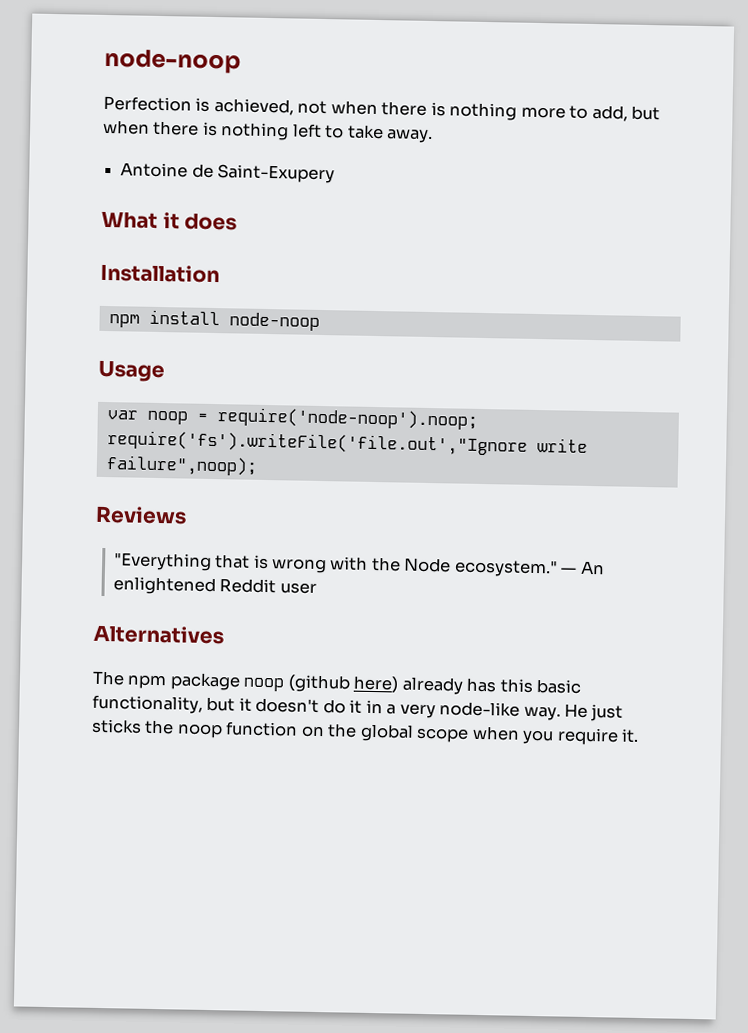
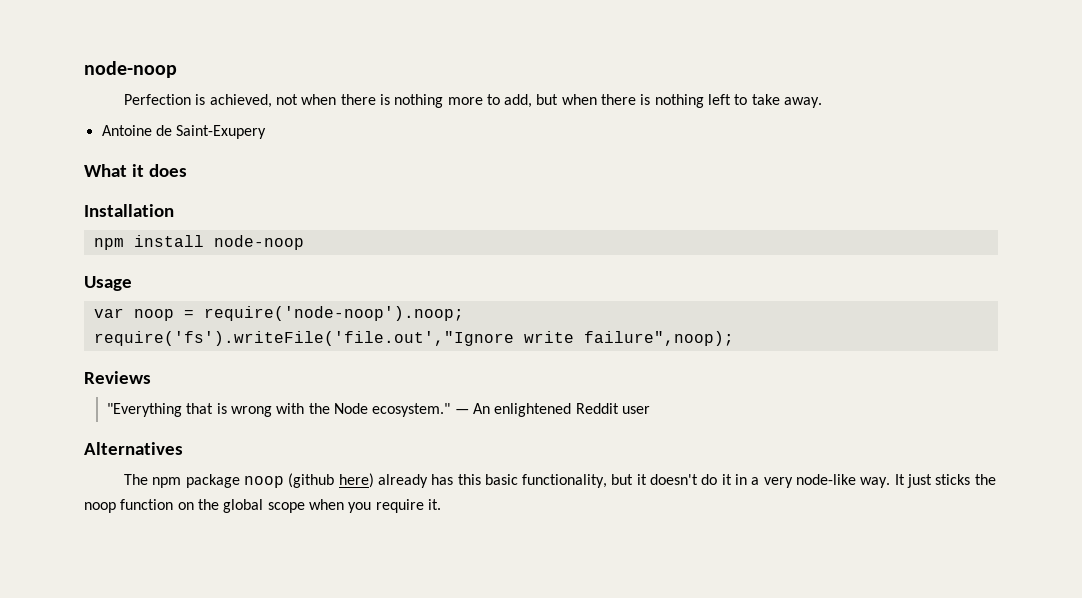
[564,703,589,718] He -> [894,474,905,485] It

